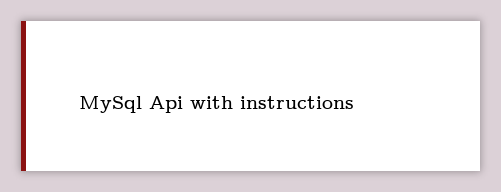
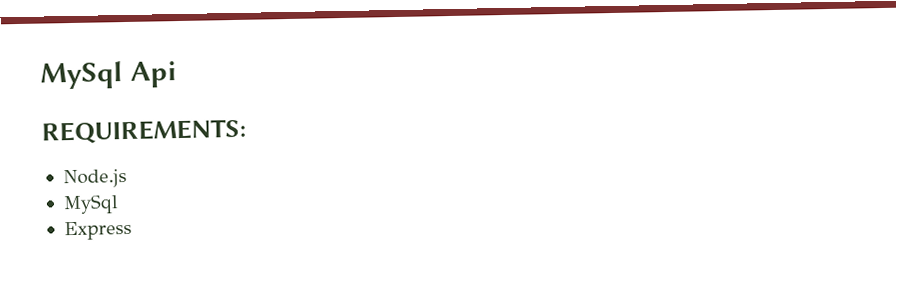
[190,96,354,109] with instructions -> [41,118,246,145] [62,169,127,189] [62,194,119,215] [63,220,132,241] // REQUIREMENTS: // Node.js // MySql // Express

